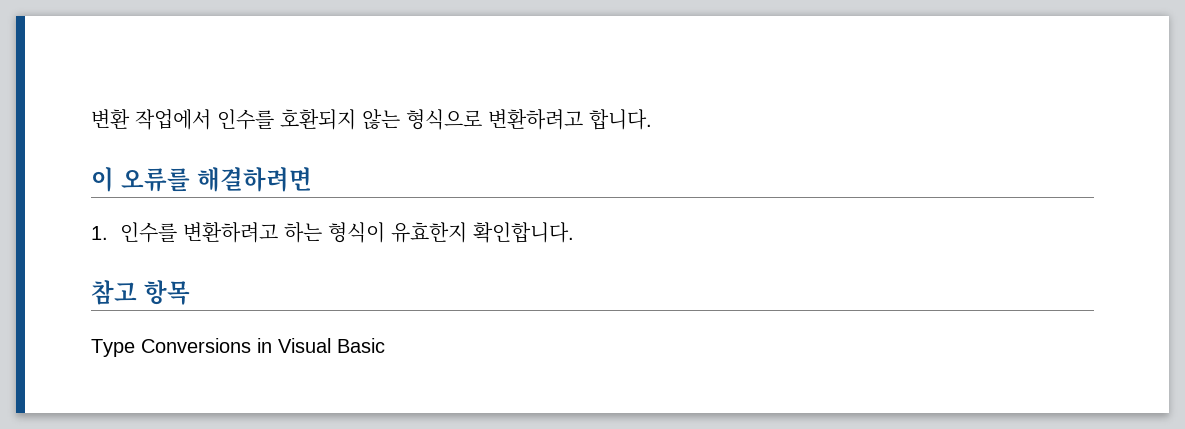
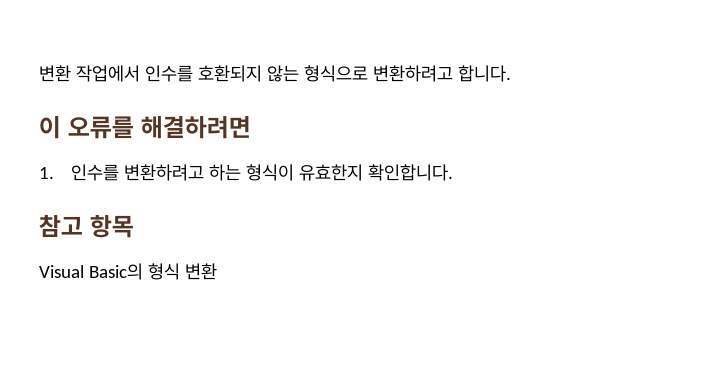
[91,338,385,357] Type Conversions in Visual Basic -> [39,263,217,280] Visual Basic의 형식 변환

